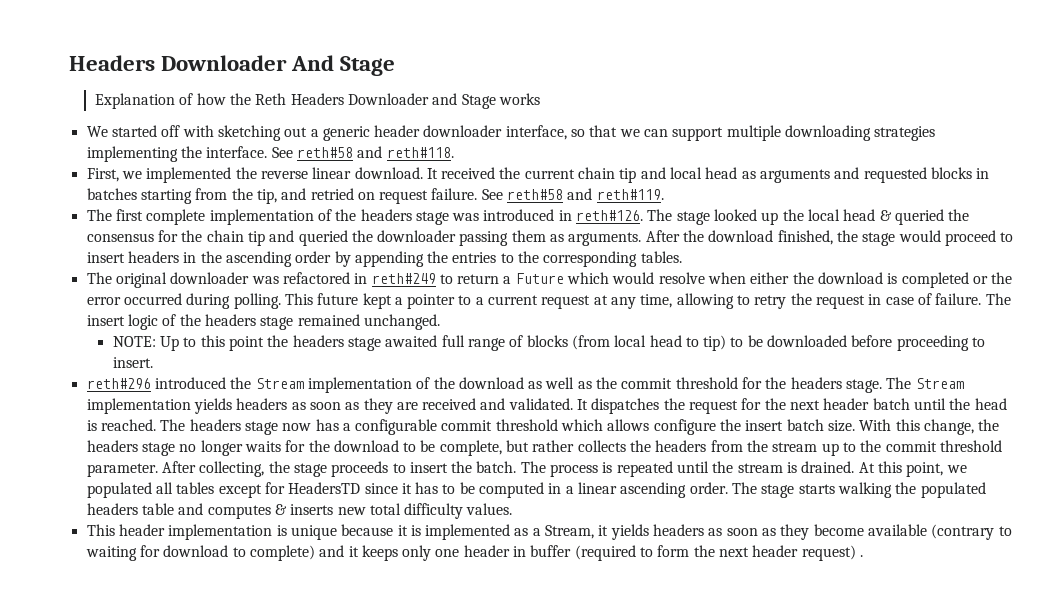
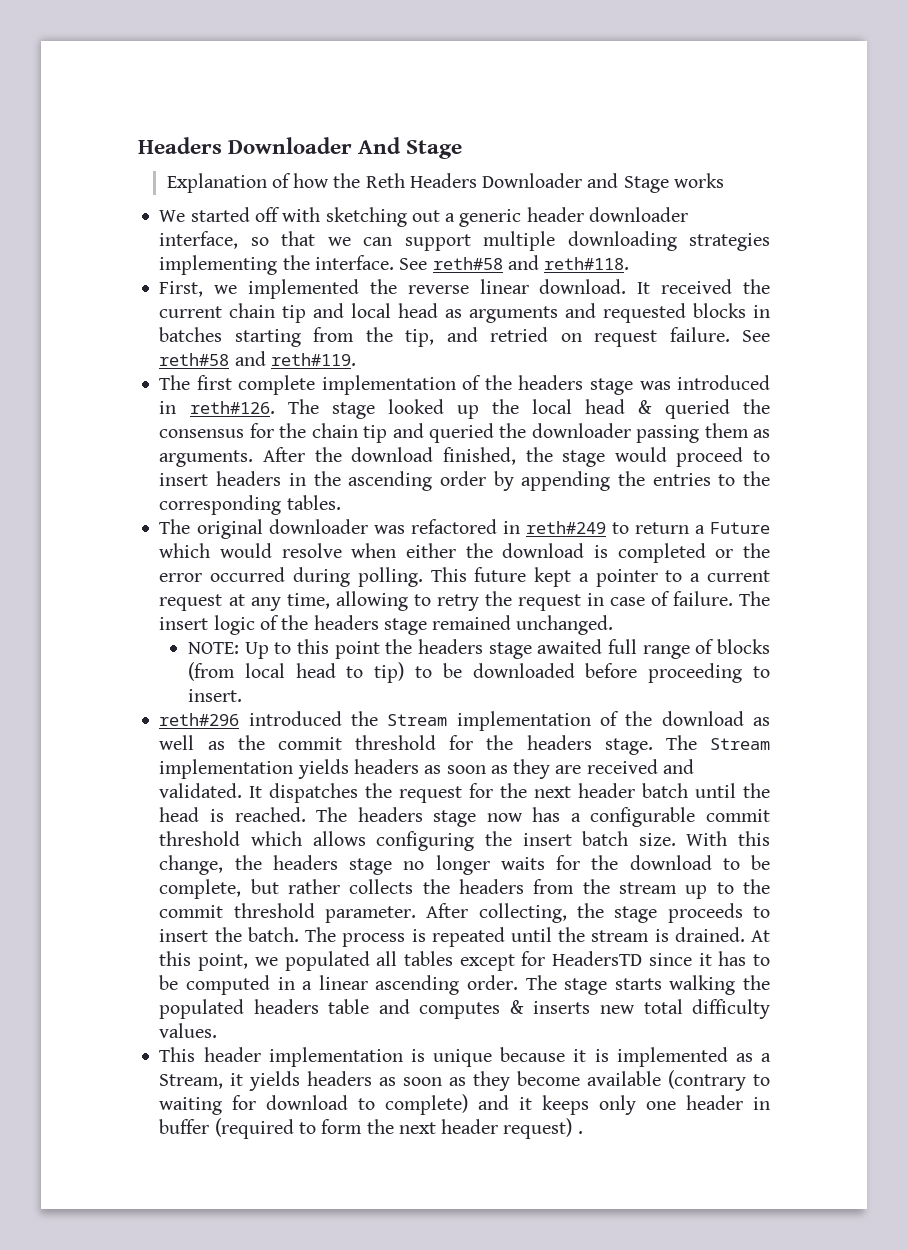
[653,419,716,435] configure -> [376,831,475,851] configuring

